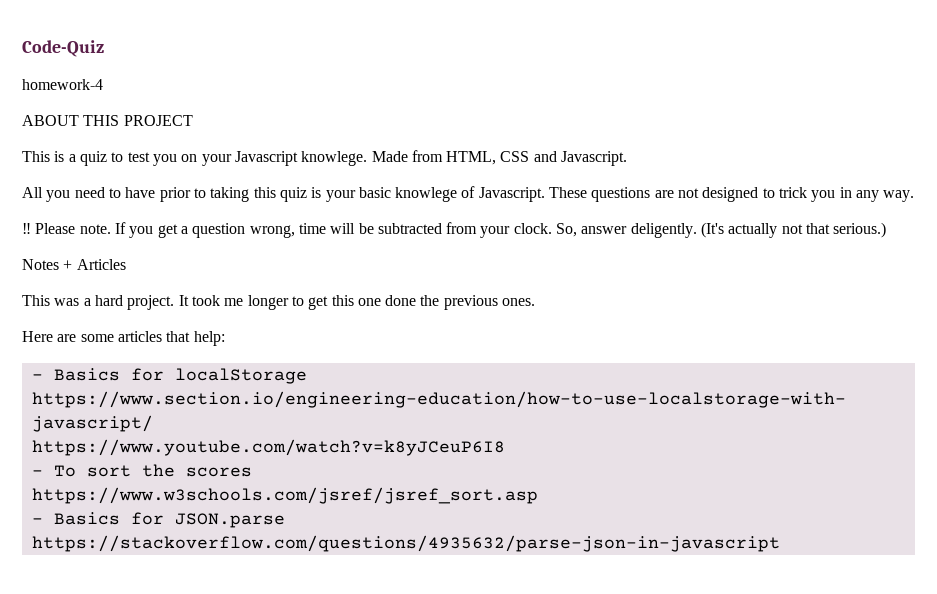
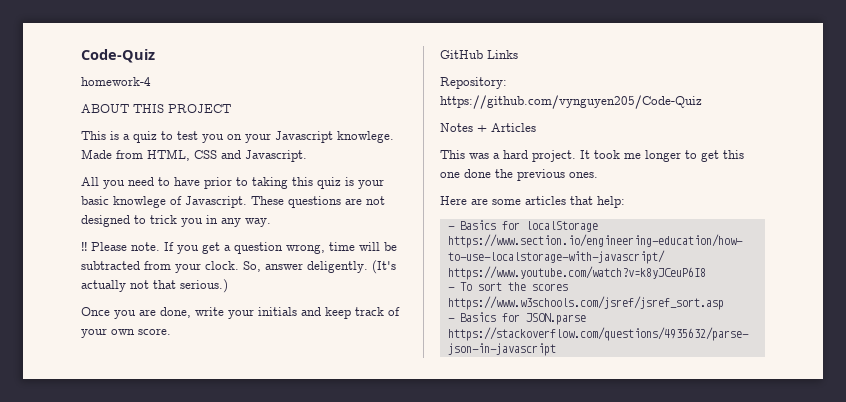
(887, 230) none -> [81,307,400,319] [81,328,171,338] [440,50,518,59] [440,77,507,89] [440,95,702,109] // Once you are done, write your initials and keep track of your own score. // GitHub Links // Repository: https://github.com/vynguyen205/Code-Quiz

